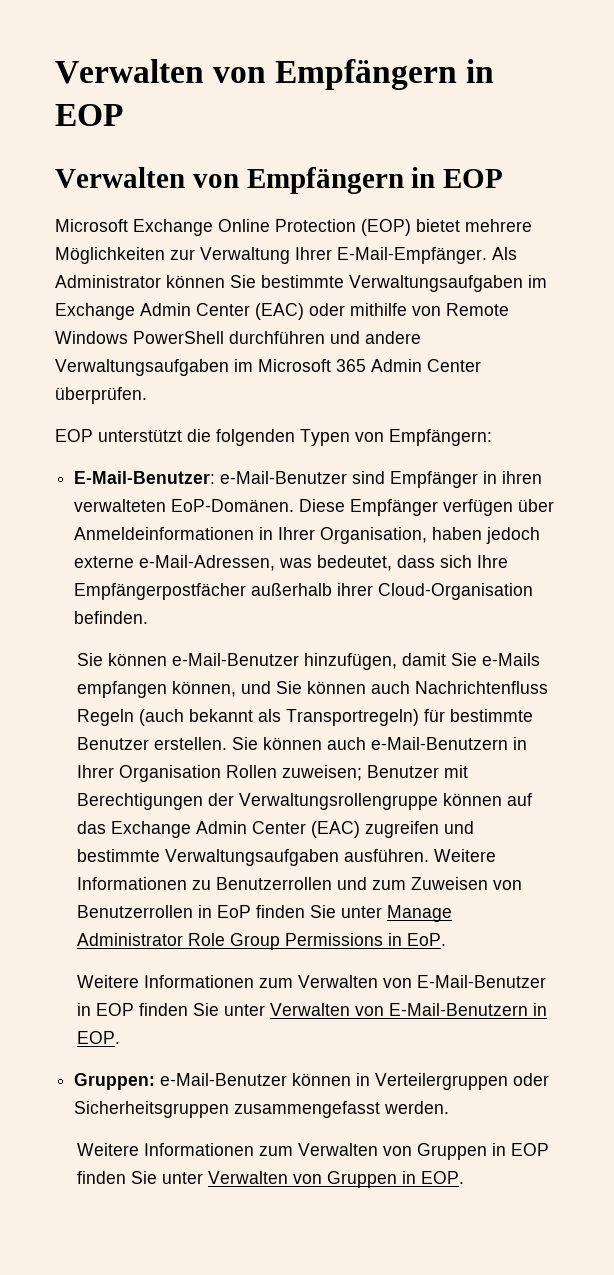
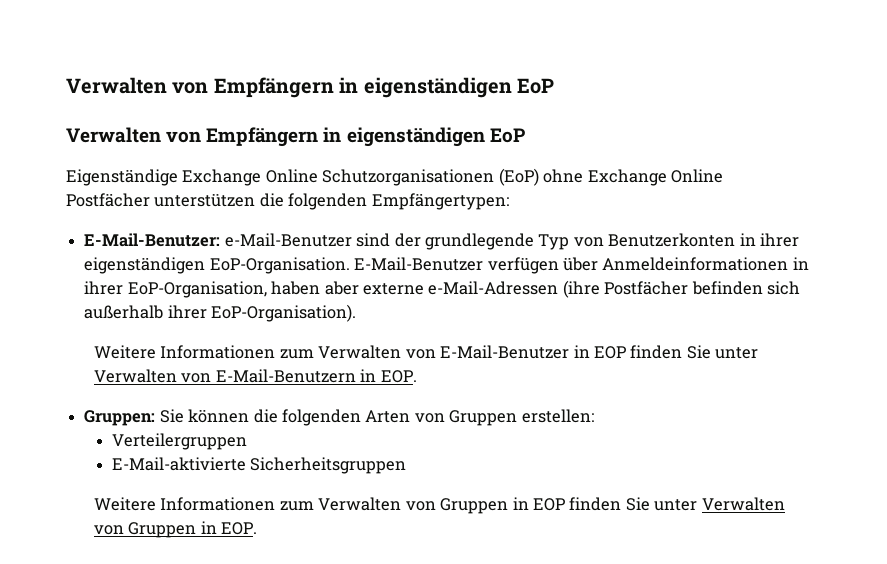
[55,59,495,90] [55,104,123,126] [55,167,504,194] [55,219,532,236] [55,247,517,264] [55,275,547,292] [55,303,509,320] [55,331,421,344] [55,359,481,376] [55,387,147,404] [55,429,492,446] [74,471,543,488] [74,499,555,516] [74,527,541,544] [74,555,509,571] [74,583,534,600] [74,611,149,624] [77,653,541,670] [77,681,549,698] [77,709,534,726] [77,737,528,750] [77,765,469,782] [77,793,533,810] [77,821,475,838] [77,849,497,866] [77,877,523,890] [77,905,453,922] [77,933,447,950] Verwalten von Empfängern in EOP // Verwalten von Empfängern in EOP // Microsoft Exchange Online Protection (EOP) bietet mehrere Möglichkeiten zur Verwaltung Ihrer E-Mail-Empfänger. Als Administrator können Sie bestimmte Verwaltungsaufgaben im Exchange Admin Center (EAC) oder mithilfe von Remote Windows PowerShell durchführen und andere Verwaltungsaufgaben im Microsoft 365 Admin Center überprüfen. // EOP unterstützt die folgenden Typen von Empfängern: // E-Mail-Benutzer: e-Mail-Benutzer sind Empfänger in ihren verwalteten EoP-Domänen. Diese Empfänger verfügen über Anmeldeinformationen in Ihrer Organisation, haben jedoch externe e-Mail-Adressen, was bedeutet, dass sich Ihre Empfängerpostfächer außerhalb ihrer Cloud-Organisation befinden. // Sie können e-Mail-Benutzer hinzufügen, damit Sie e-Mails empfangen können, und Sie können auch Nachrichtenfluss Regeln (auch bekannt als Transportregeln) für bestimmte Benutzer erstellen. Sie können auch e-Mail-Benutzern in Ihrer Organisation Rollen zuweisen; Benutzer mit Berechtigungen der Verwaltungsrollengruppe können auf das Exchange Admin Center (EAC) zugreifen und bestimmte Verwaltungsaufgaben ausführen. Weitere Informationen zu Benutzerrollen und zum Zuweisen von Benutzerrollen in EoP finden Sie unter Manage Administrator Role Group Permissions in EoP. -> [66,77,554,98] [66,127,525,147] [66,168,724,186] [66,193,509,210] [84,233,800,250] [84,257,809,274] [84,280,801,298] [84,304,357,322] Verwalten von Empfängern in eigenständigen EoP // Verwalten von Empfängern in eigenständigen EoP // Eigenständige Exchange Online Schutzorganisationen (EoP) ohne Exchange Online Postfächer unterstützen die folgenden Empfängertypen: // E-Mail-Benutzer: e-Mail-Benutzer sind der grundlegende Typ von Benutzerkonten in ihrer eigenständigen EoP-Organisation. E-Mail-Benutzer verfügen über Anmeldeinformationen in ihrer EoP-Organisation, haben aber externe e-Mail-Adressen (ihre Postfächer befinden sich außerhalb ihrer EoP-Organisation).
[160,1073,371,1086] e-Mail-Benutzer können in -> [159,409,594,426] Sie können die folgenden Arten von Gruppen erstellen: //
[513,1073,550,1086] oder -> [111,457,246,471] // E-Mail-aktivierte
[234,1101,450,1118] zusammengefasst werden. -> (407, 465) none

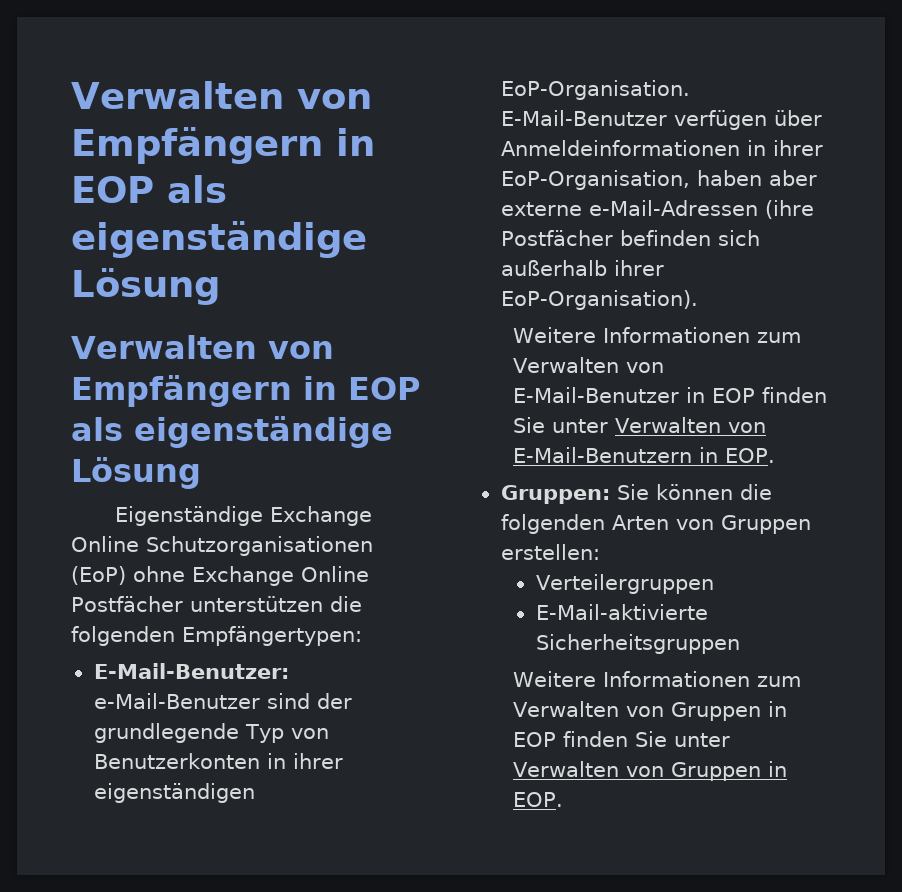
[66,77,554,98] [66,127,525,147] Verwalten von Empfängern in eigenständigen EoP // Verwalten von Empfängern in eigenständigen EoP -> [71,81,372,109] [71,127,375,164] [71,175,227,203] [71,221,367,258] [71,268,220,305] [71,335,334,359] [71,375,420,407] [71,416,393,448] [71,457,201,489] Verwalten von Empfängern in EOP als eigenständige Lösung // Verwalten von Empfängern in EOP als eigenständige Lösung

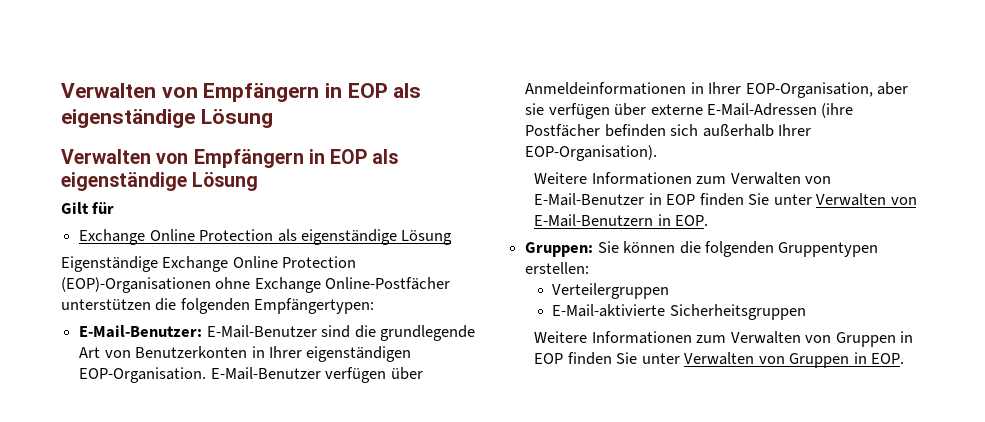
[114,506,372,526] [71,536,373,556] [71,566,369,586] [71,596,183,612] Eigenständige Exchange Online Schutzorganisationen (EoP) ohne Exchange Online Postfächer -> [61,202,115,214] [79,229,453,245] [61,256,357,272] [61,277,451,293] Gilt für // Exchange Online Protection als eigenständige Lösung // Eigenständige Exchange Online Protection (EOP)-Organisationen ohne Exchange Online-Postfächer
[93,693,352,709] [93,723,329,743] [93,753,343,769] [93,783,255,803] [500,80,690,100] e-Mail-Benutzer sind der grundlegende Typ von Benutzerkonten in ihrer eigenständigen EoP-Organisation. -> [206,325,475,341] [79,346,412,362] [79,367,207,383] E-Mail-Benutzer sind die grundlegende Art von Benutzerkonten in Ihrer eigenständigen EOP-Organisation.
[772,140,823,156] [500,170,817,190] [500,200,758,216] ihrer EoP-Organisation, haben aber externe e-Mail-Adressen -> [708,82,908,98] [525,103,817,119] Ihrer EOP-Organisation, aber sie verfügen über externe E-Mail-Adressen
[613,260,664,276] [500,290,698,310] ihrer EoP-Organisation). -> [777,124,811,136] [525,145,658,161] Ihrer EOP-Organisation).
[611,515,811,534] Arten von Gruppen -> [778,242,879,257] Gruppentypen

